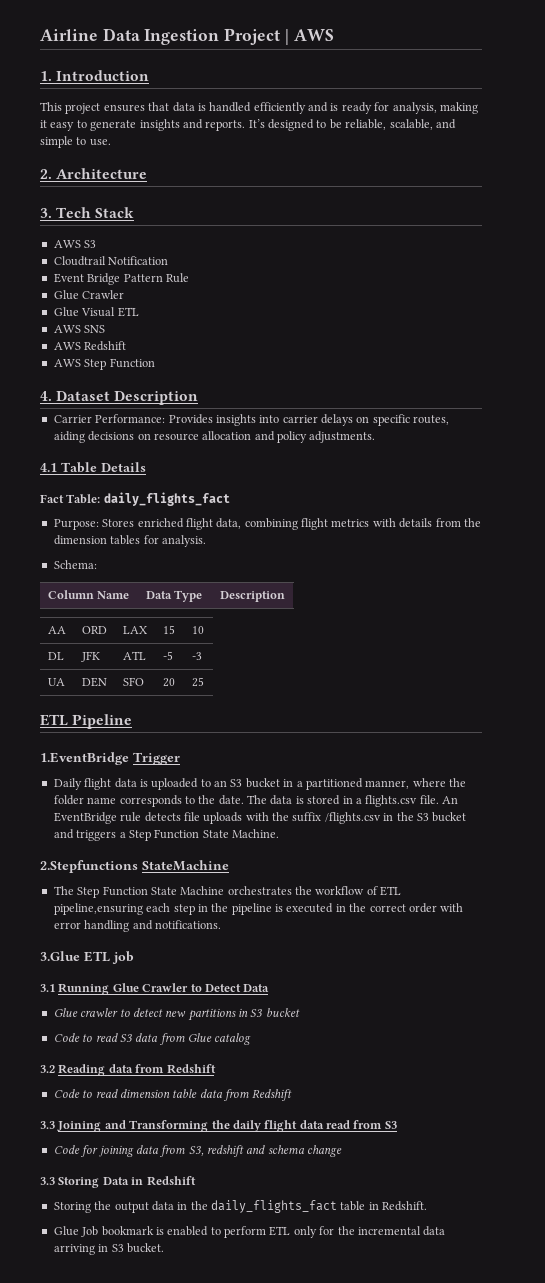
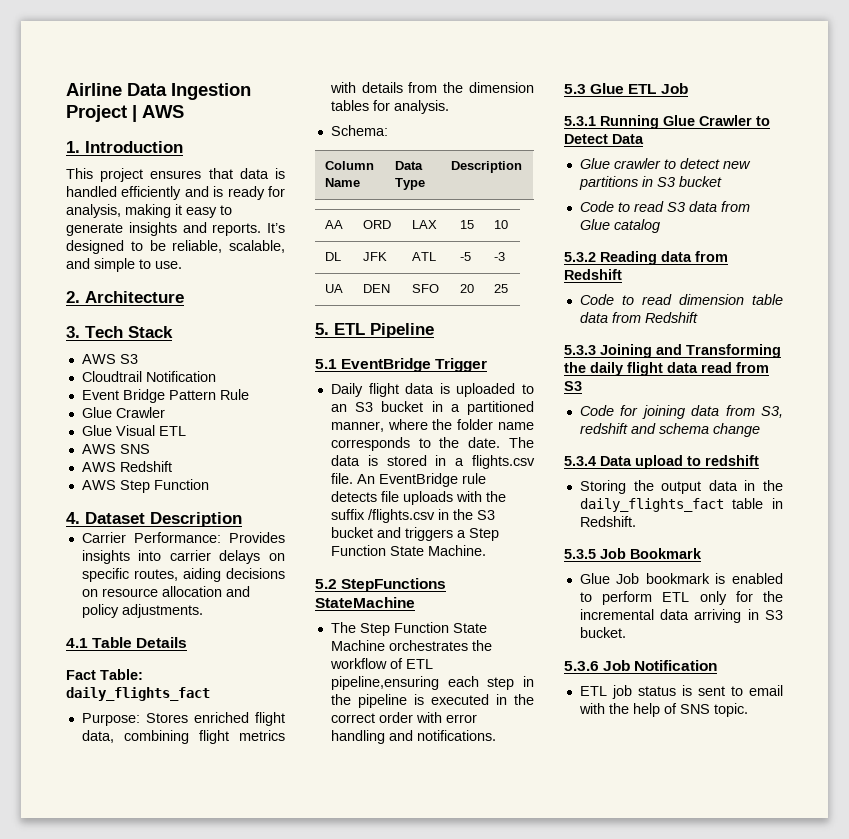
(204, 682) none -> [315,323,329,335] 5.
[40,752,129,765] 1.EventBridge -> [315,358,432,372] 5.1 EventBridge
[40,860,138,873] 2.Stepfunctions -> [315,578,447,592] 5.2 StepFunctions
[40,951,134,964] [40,984,55,992] 3.Glue ETL job // 3.1 -> [564,83,688,94] [564,116,596,126] 5.3 Glue ETL Job // 5.3.1
[40,1065,55,1073] 3.2 -> [564,252,596,262] 5.3.2
[40,1121,55,1129] 3.3 -> [564,345,596,355] 5.3.3
[40,1176,196,1188] 3.3 Storing Data in Redshift -> [564,455,759,469] 5.3.4 Data upload to redshift
(428, 1206) none -> [564,548,702,559] // 5.3.5 Job Bookmark
(164, 1248) none -> [564,660,718,671] [579,685,783,699] [578,703,748,717] // 5.3.6 Job Notification // ETL job status is sent to email with the help of SNS topic.

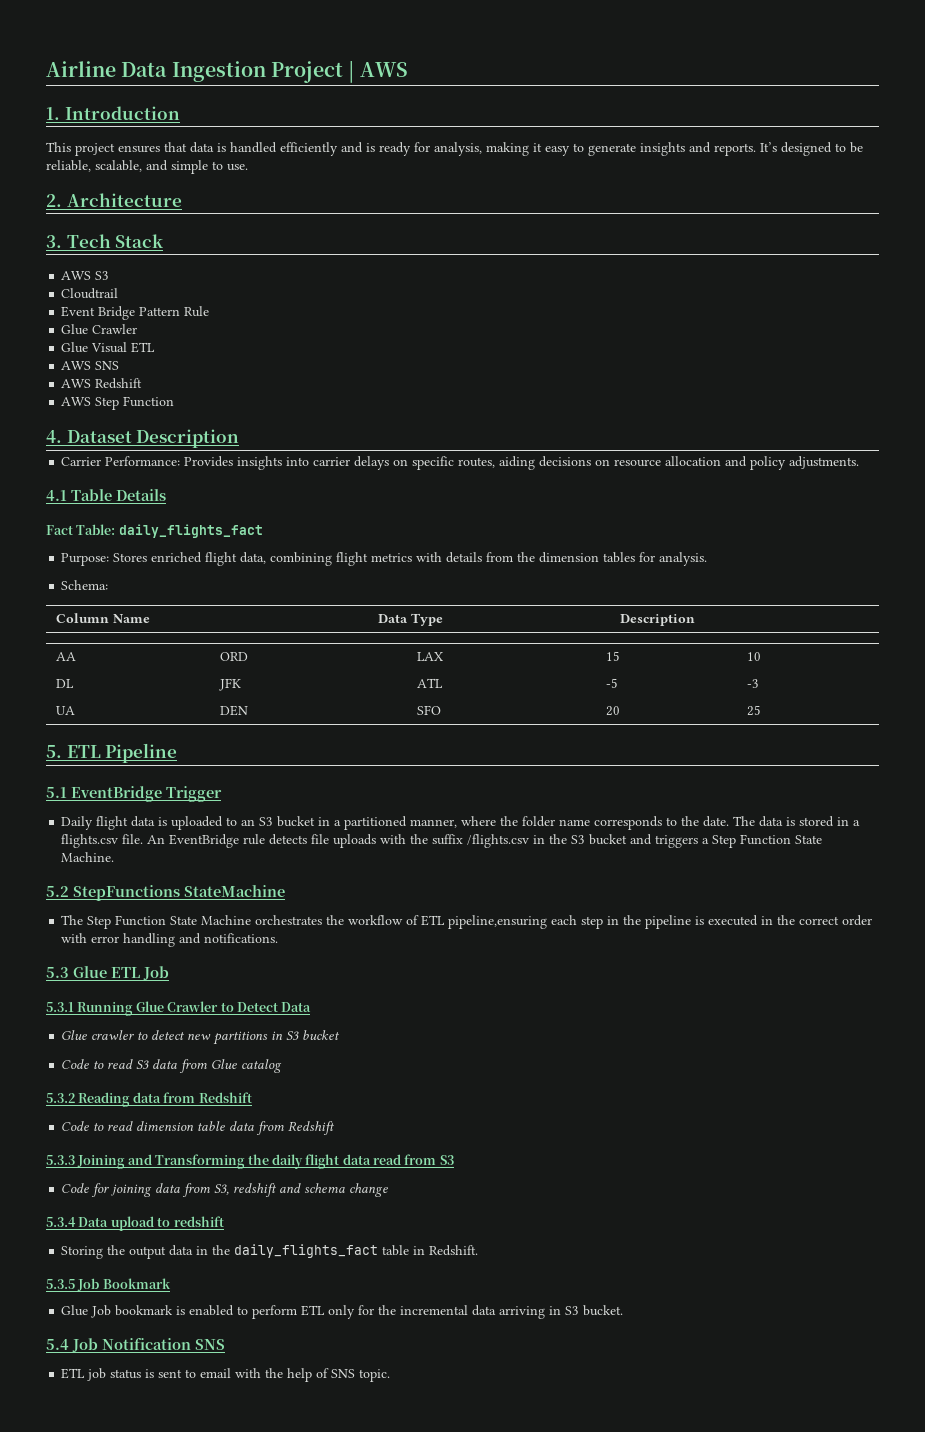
[145,371,216,382] Notification -> (119, 293) none
[564,661,599,671] 5.3.6 -> [46,1339,69,1350] 5.4
(718, 665) none -> [195,1339,225,1350] SNS

